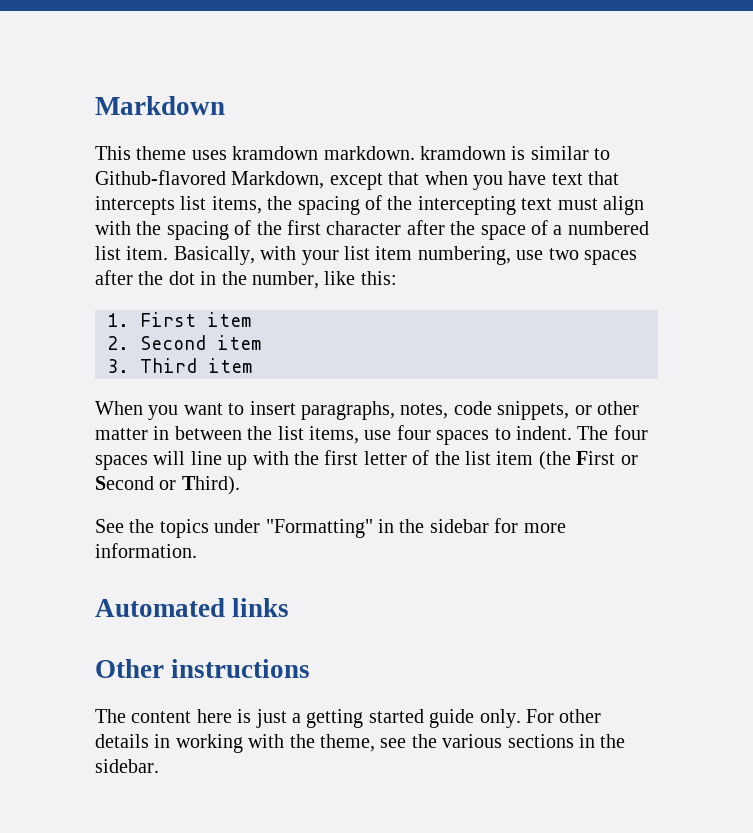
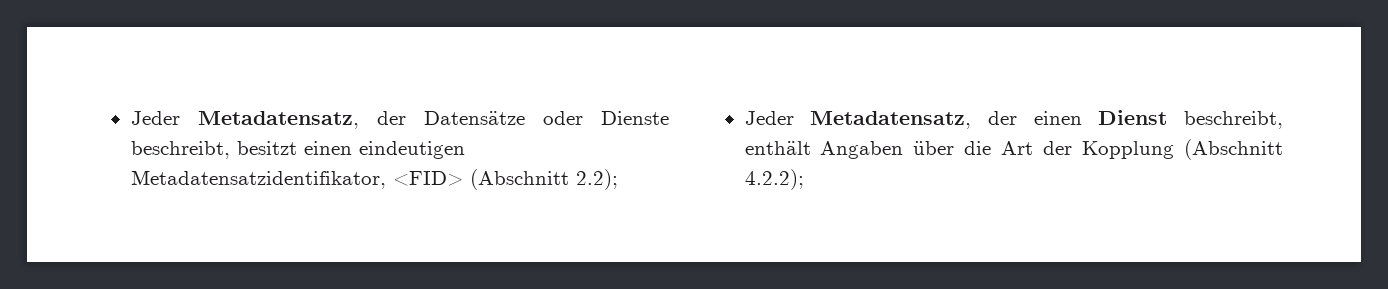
[95,96,225,115] [95,146,611,160] [95,170,620,190] [95,195,644,215] [95,220,649,240] [95,246,637,265] [95,270,397,289] [107,312,251,327] [107,335,261,350] [107,358,252,373] [95,401,639,420] [95,425,648,445] [95,450,638,470] [95,476,240,495] [95,518,566,538] [95,543,197,558] [95,598,290,617] [95,659,311,678] [95,709,602,728] [95,734,626,753] [95,759,159,773] Markdown // This theme uses kramdown markdown. kramdown is similar to Github-flavored Markdown, except that when you have text that intercepts list items, the spacing of the intercepting text must align with the spacing of the first character after the space of a numbered list item. Basically, with your list item numbering, use two spaces after the dot in the number, like this: // 1. First item // 2. Second item // 3. Third item // When you want to insert paragraphs, notes, code snippets, or other matter in between the list items, use four spaces to indent. The four spaces will line up with the first letter of the list item (the First or Second or Third). // See the topics under "Formatting" in the sidebar for more information. // Automated links // Other instructions // The content here is just a getting started guide only. For other details in working with the theme, see the various sections in the sidebar. -> [130,111,670,129] [130,141,465,159] [130,169,618,190] [744,110,1283,129] [744,139,1283,160] [744,169,804,190] Jeder Metadatensatz, der Datensätze oder Dienste beschreibt, besitzt einen eindeutigen Metadatensatzidentifikator, <FID> (Abschnitt 2.2); // Jeder Metadatensatz, der einen Dienst beschreibt, enthält Angaben über die Art der Kopplung (Abschnitt 4.2.2);

